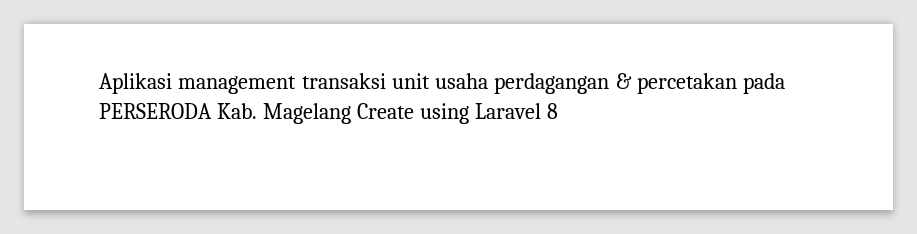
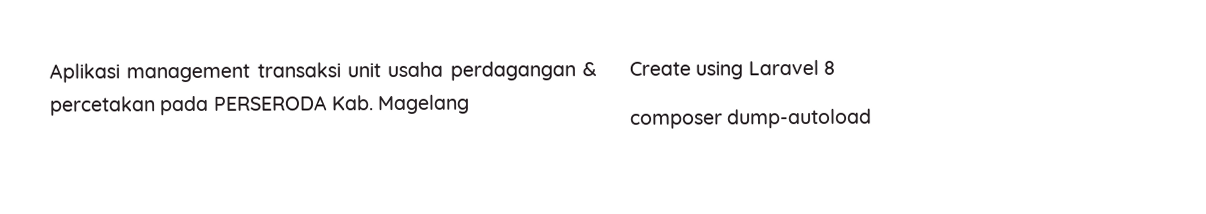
(351, 113) none -> (471, 104) //
(558, 111) none -> [630,108,873,129] // composer dump-autoload

